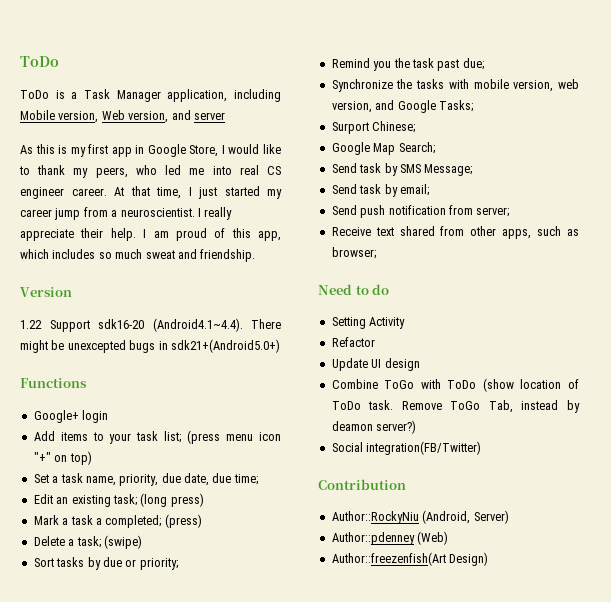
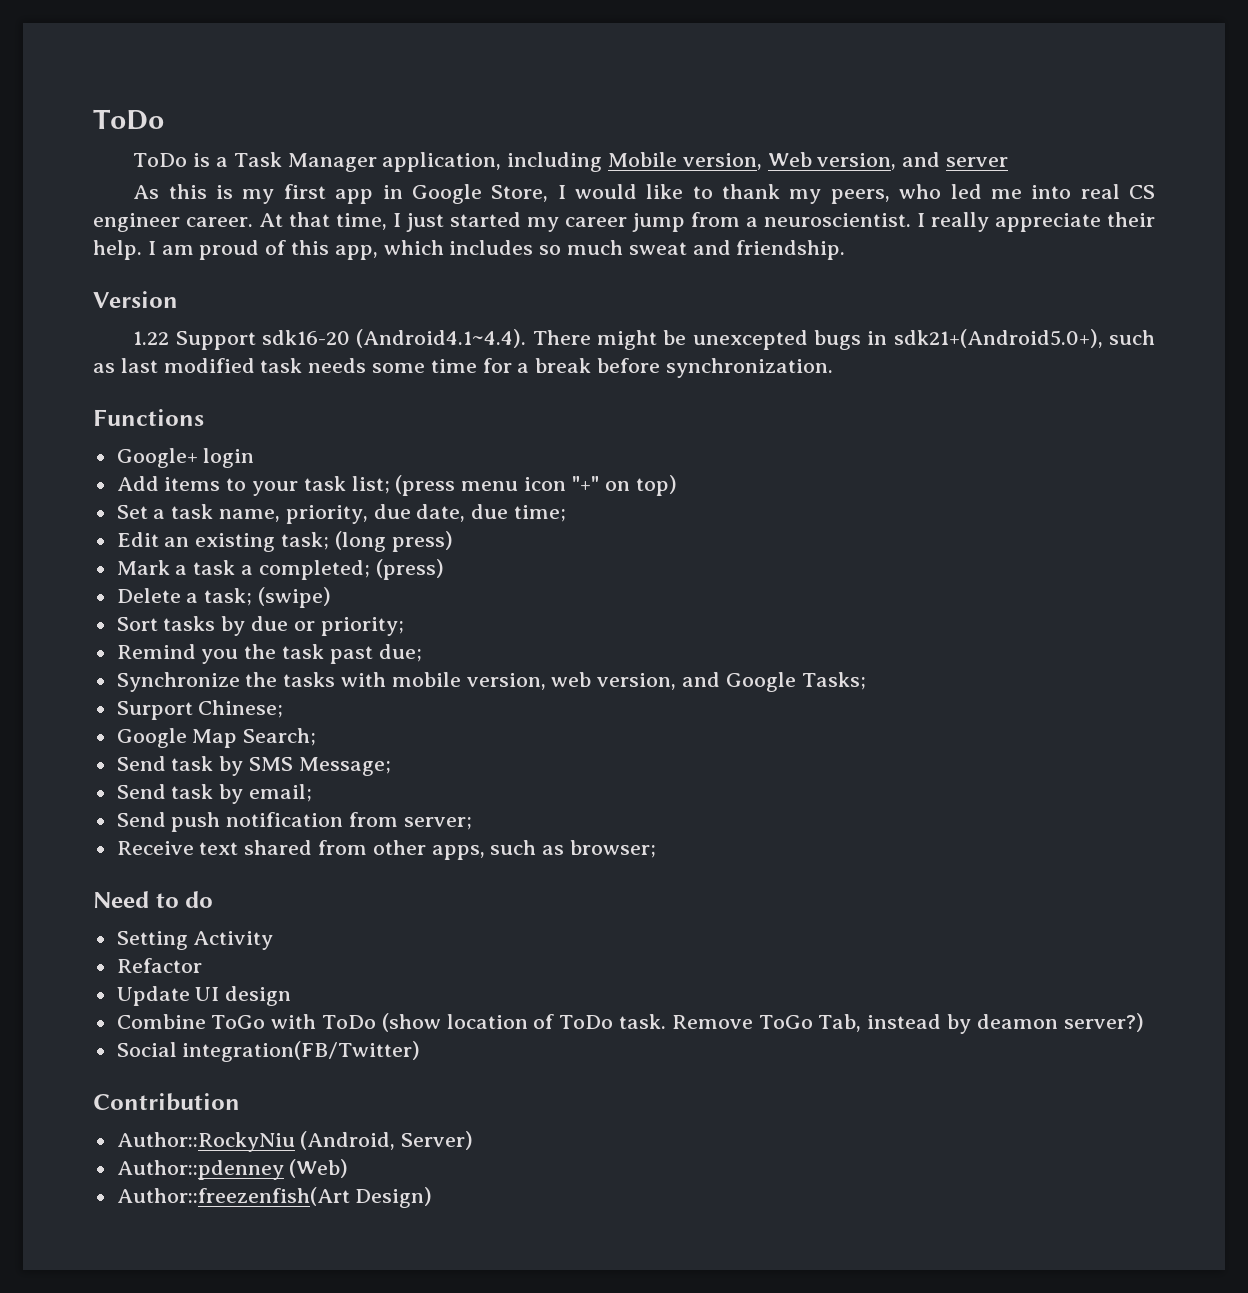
[170,339,280,353] sdk21+(Android5.0+) -> [893,329,1155,348] [93,358,833,378] sdk21+(Android5.0+), such as last modified task needs some time for a break before synchronization.

